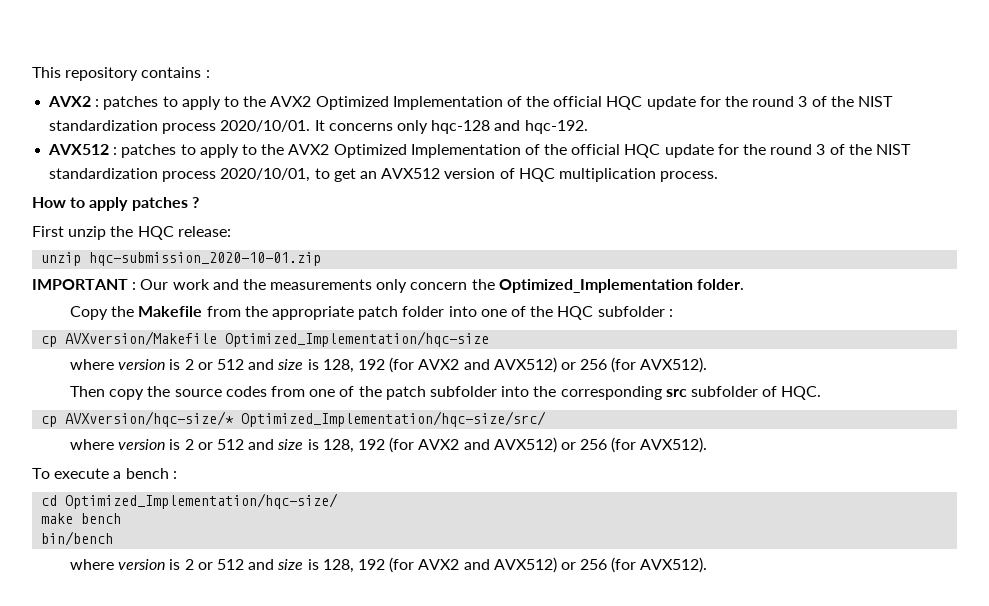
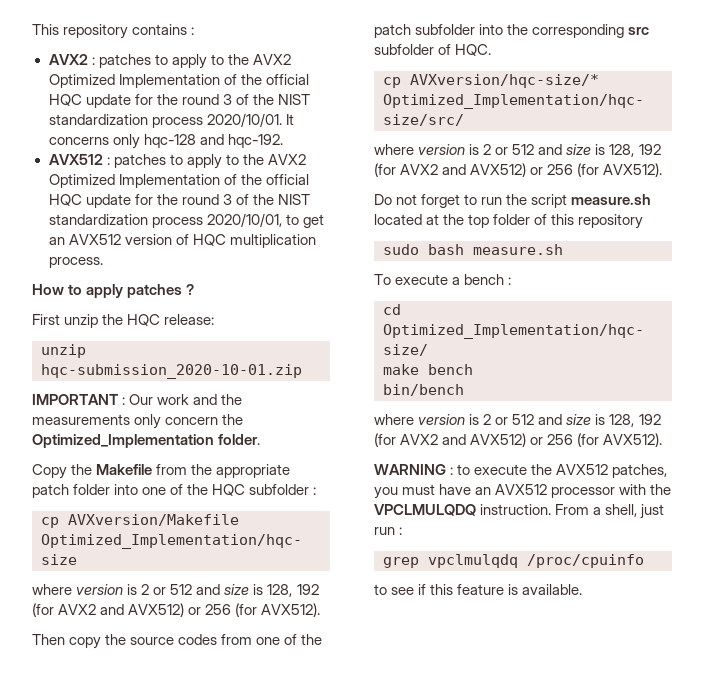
(708, 445) none -> [374,194,652,208] [374,214,644,229] [383,244,563,255] // Do not forget to run the script measure.sh located at the top folder of this repository // sudo bash measure.sh
(708, 565) none -> [374,464,668,478] [374,484,672,499] [374,504,665,519] [374,527,403,535] [383,554,644,568] [374,584,583,595] // WARNING : to execute the AVX512 patches, you must have an AVX512 processor with the VPCLMULQDQ instruction. From a shell, just run : // grep vpclmulqdq /proc/cpuinfo // to see if this feature is available.

